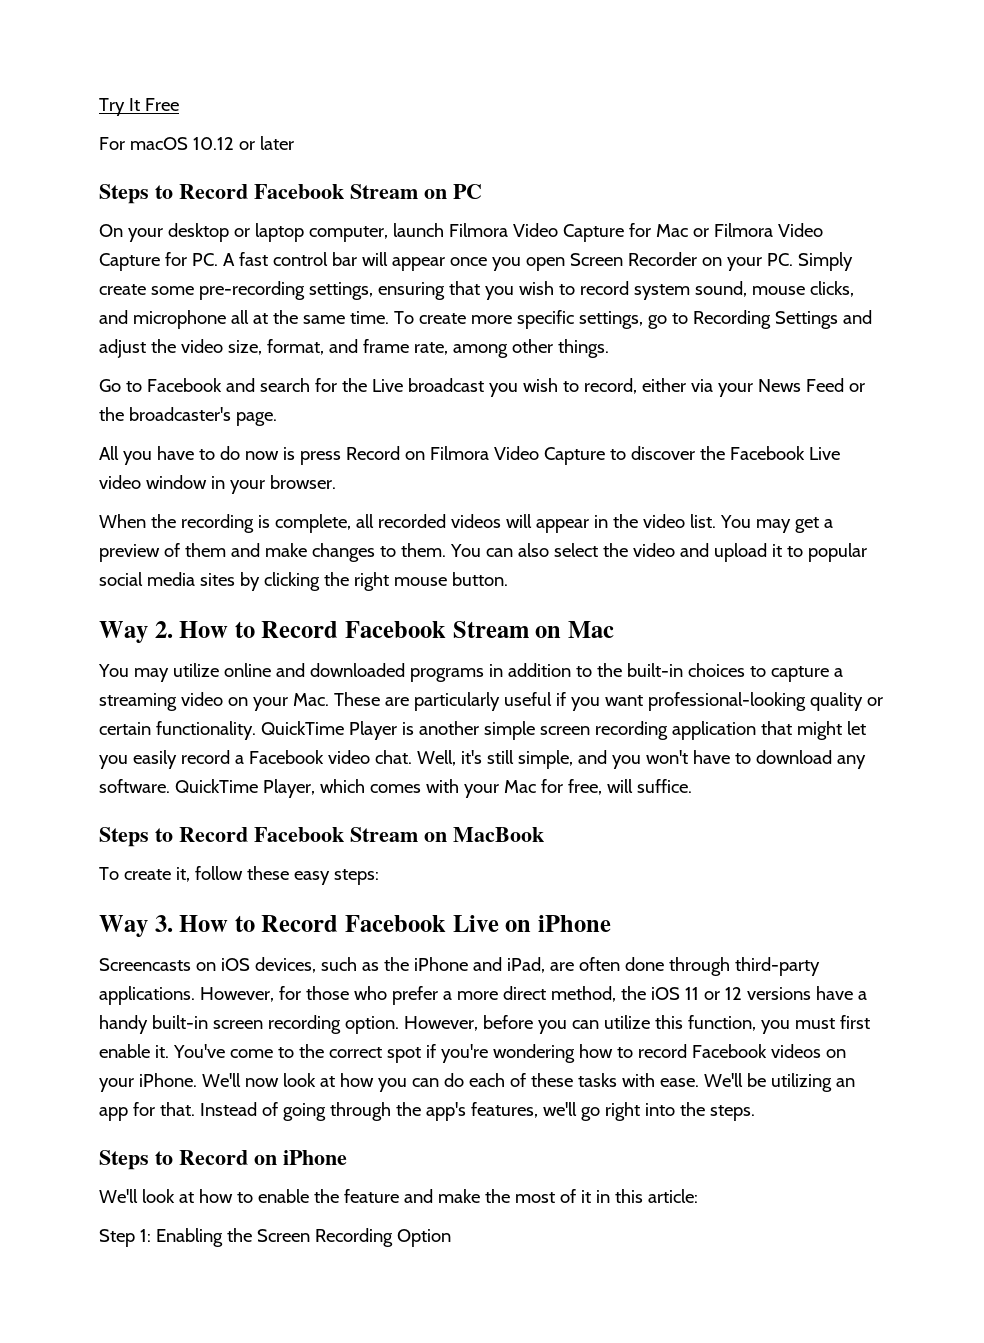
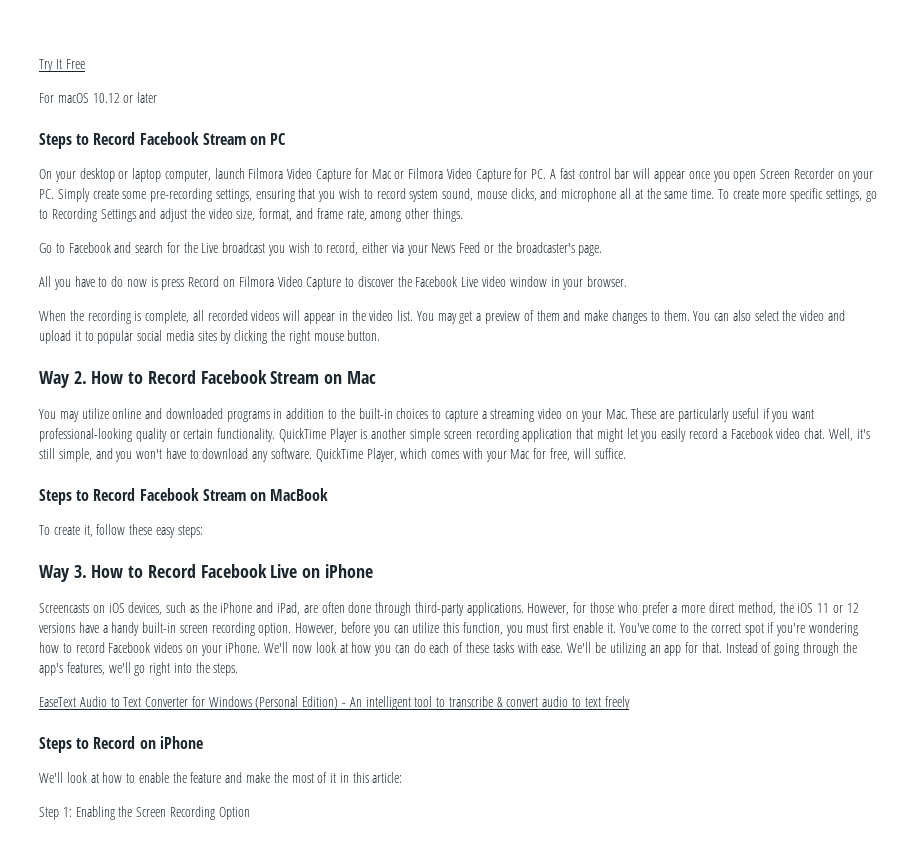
(755, 1113) none -> [39,696,630,710] // EaseText Audio to Text Converter for Windows (Personal Edition) - An intelligent tool to transcribe & convert audio to text freely

